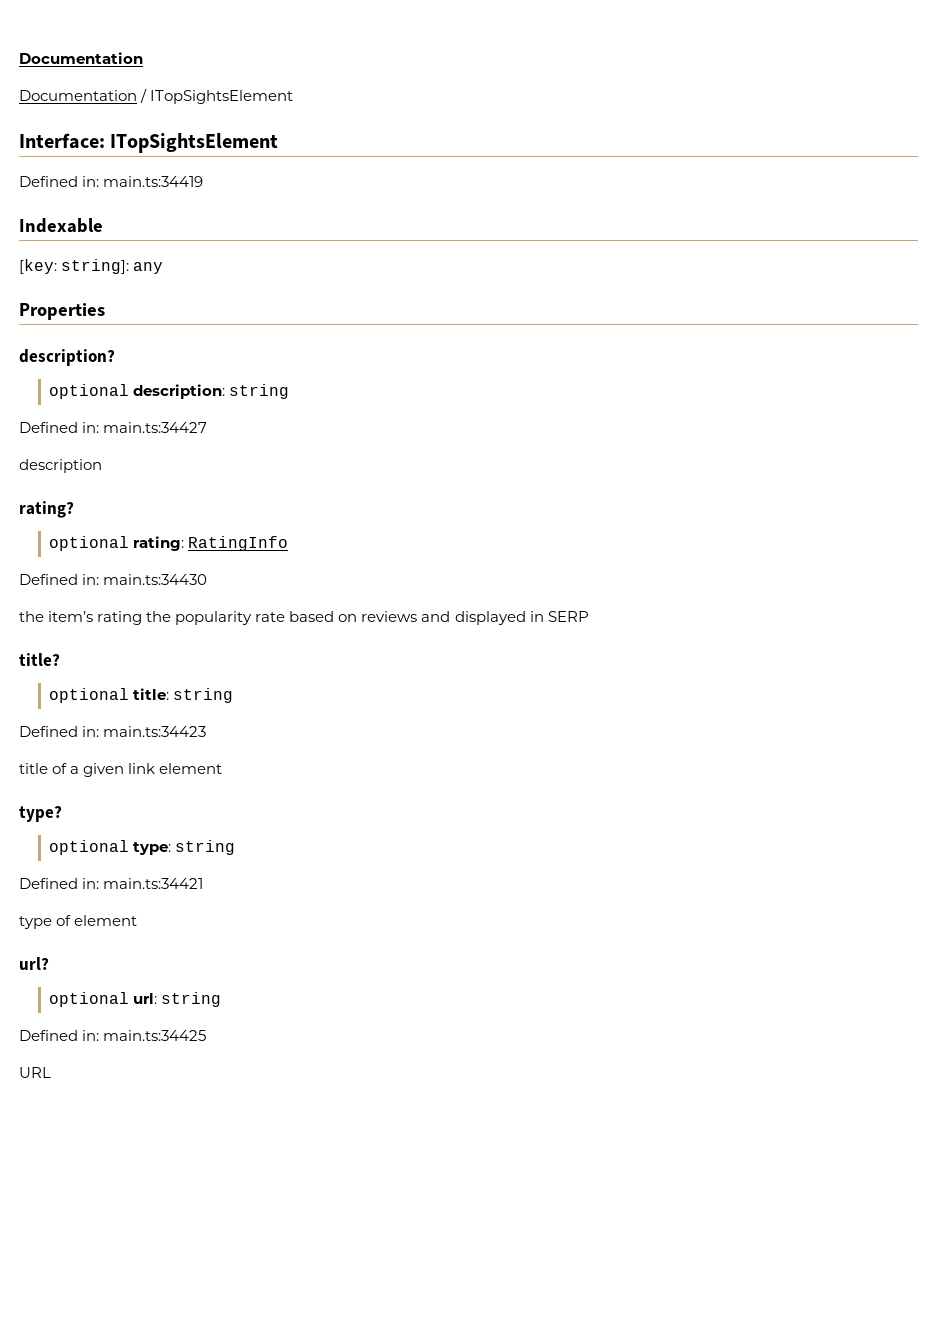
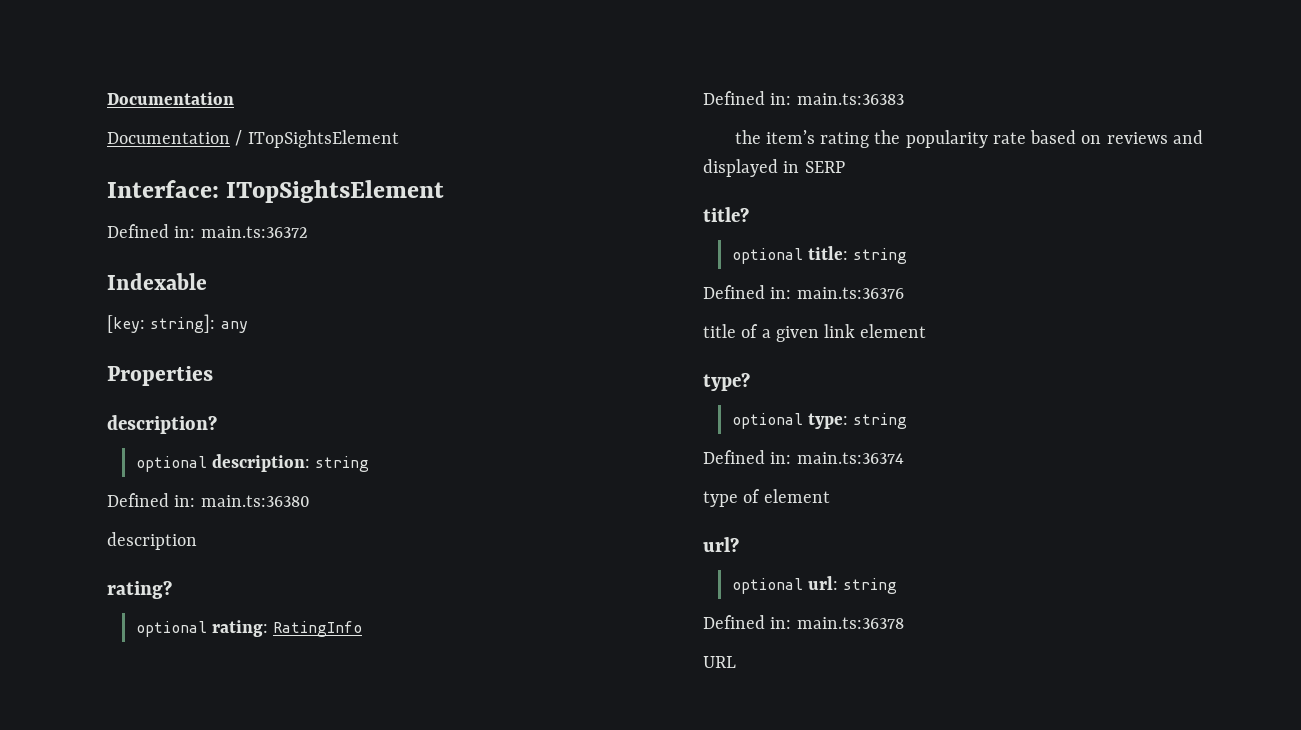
[103,176,204,187] main.ts:34419 -> [200,226,308,238] main.ts:36372
[103,422,208,433] main.ts:34427 -> [200,495,310,507] main.ts:36380
[103,574,208,585] main.ts:34430 -> [796,93,904,105] main.ts:36383
[103,726,207,737] main.ts:34423 -> [796,287,904,299] main.ts:36376
[103,878,204,889] main.ts:34421 -> [796,452,904,464] main.ts:36374
[103,1030,207,1041] main.ts:34425 -> [796,617,904,629] main.ts:36378

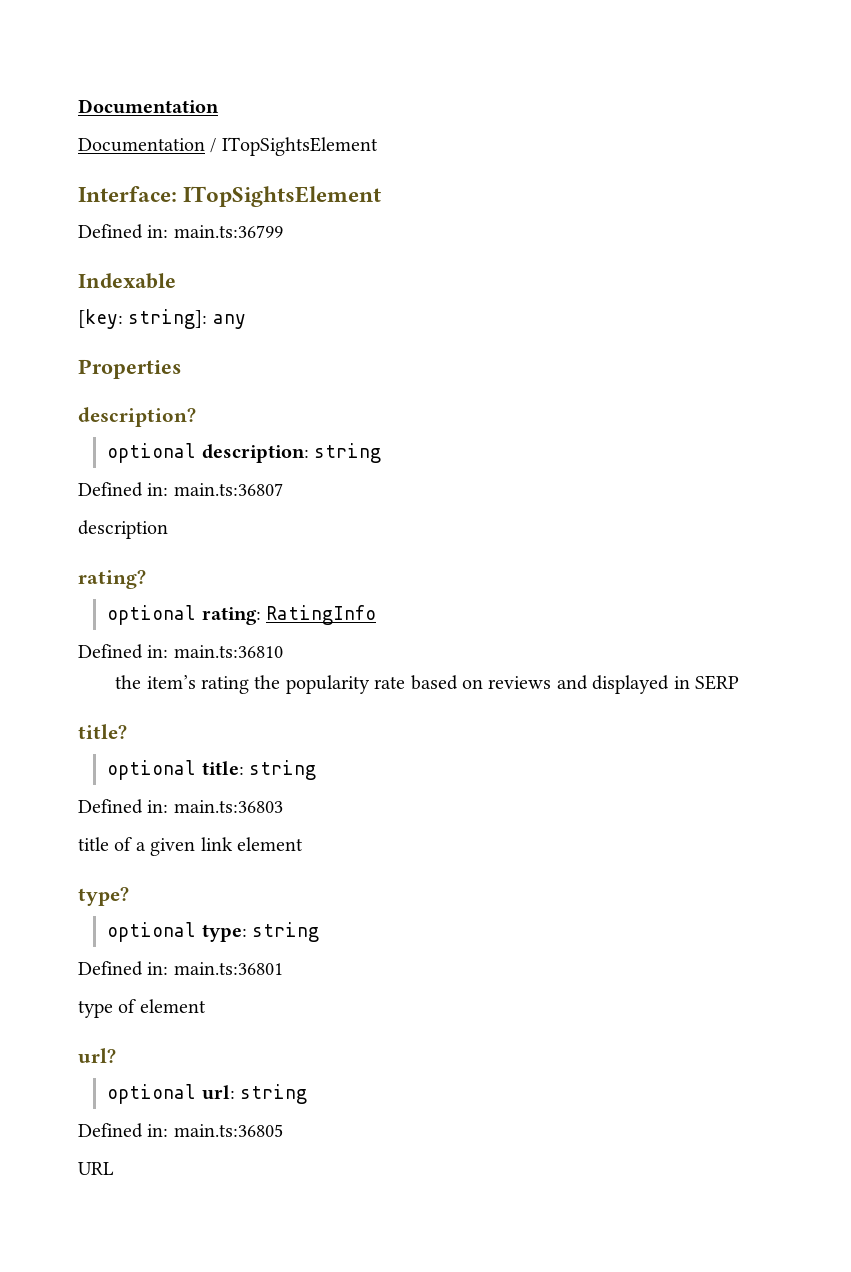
[200,226,308,238] main.ts:36372 -> [173,225,283,238] main.ts:36799
[200,495,310,507] main.ts:36380 -> [173,483,283,496] main.ts:36807
[796,93,904,105] main.ts:36383 -> [173,645,283,658] main.ts:36810
[796,287,904,299] main.ts:36376 -> [173,800,283,813] main.ts:36803
[796,452,904,464] main.ts:36374 -> [173,962,283,975] main.ts:36801
[796,617,904,629] main.ts:36378 -> [173,1124,283,1137] main.ts:36805

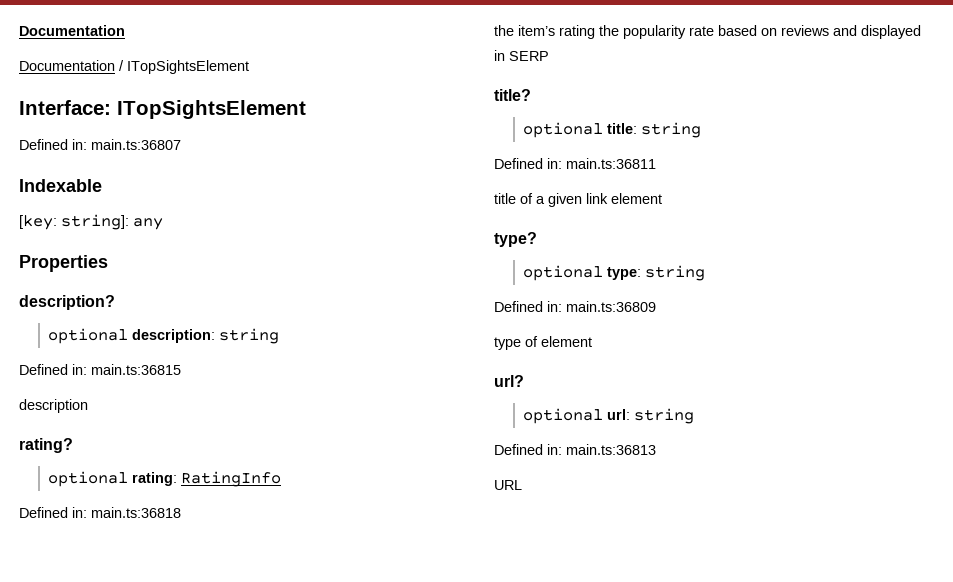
[173,225,283,238] main.ts:36799 -> [91,139,181,150] main.ts:36807
[173,483,283,496] main.ts:36807 -> [91,364,181,375] main.ts:36815
[173,645,283,658] main.ts:36810 -> [91,507,181,518] main.ts:36818
[173,800,283,813] main.ts:36803 -> [566,158,656,169] main.ts:36811
[173,962,283,975] main.ts:36801 -> [566,301,656,312] main.ts:36809
[173,1124,283,1137] main.ts:36805 -> [566,444,656,455] main.ts:36813

